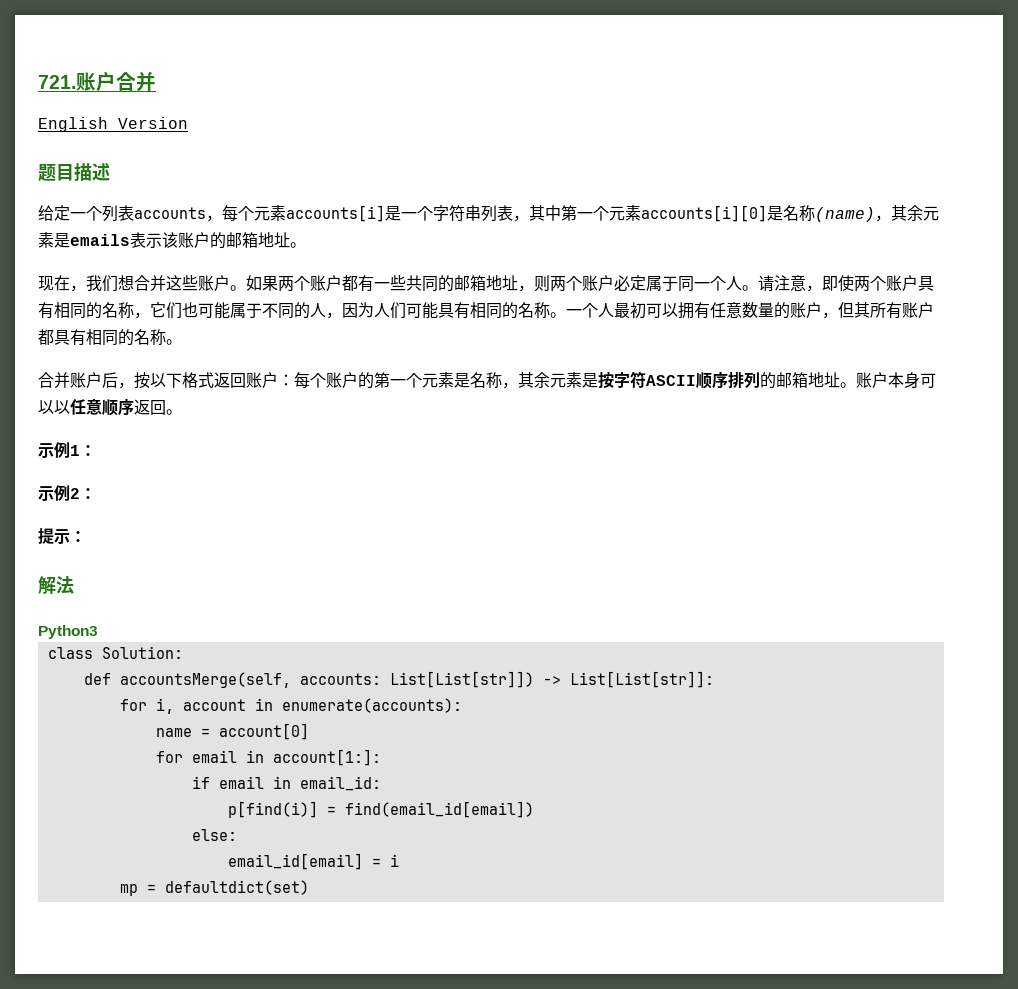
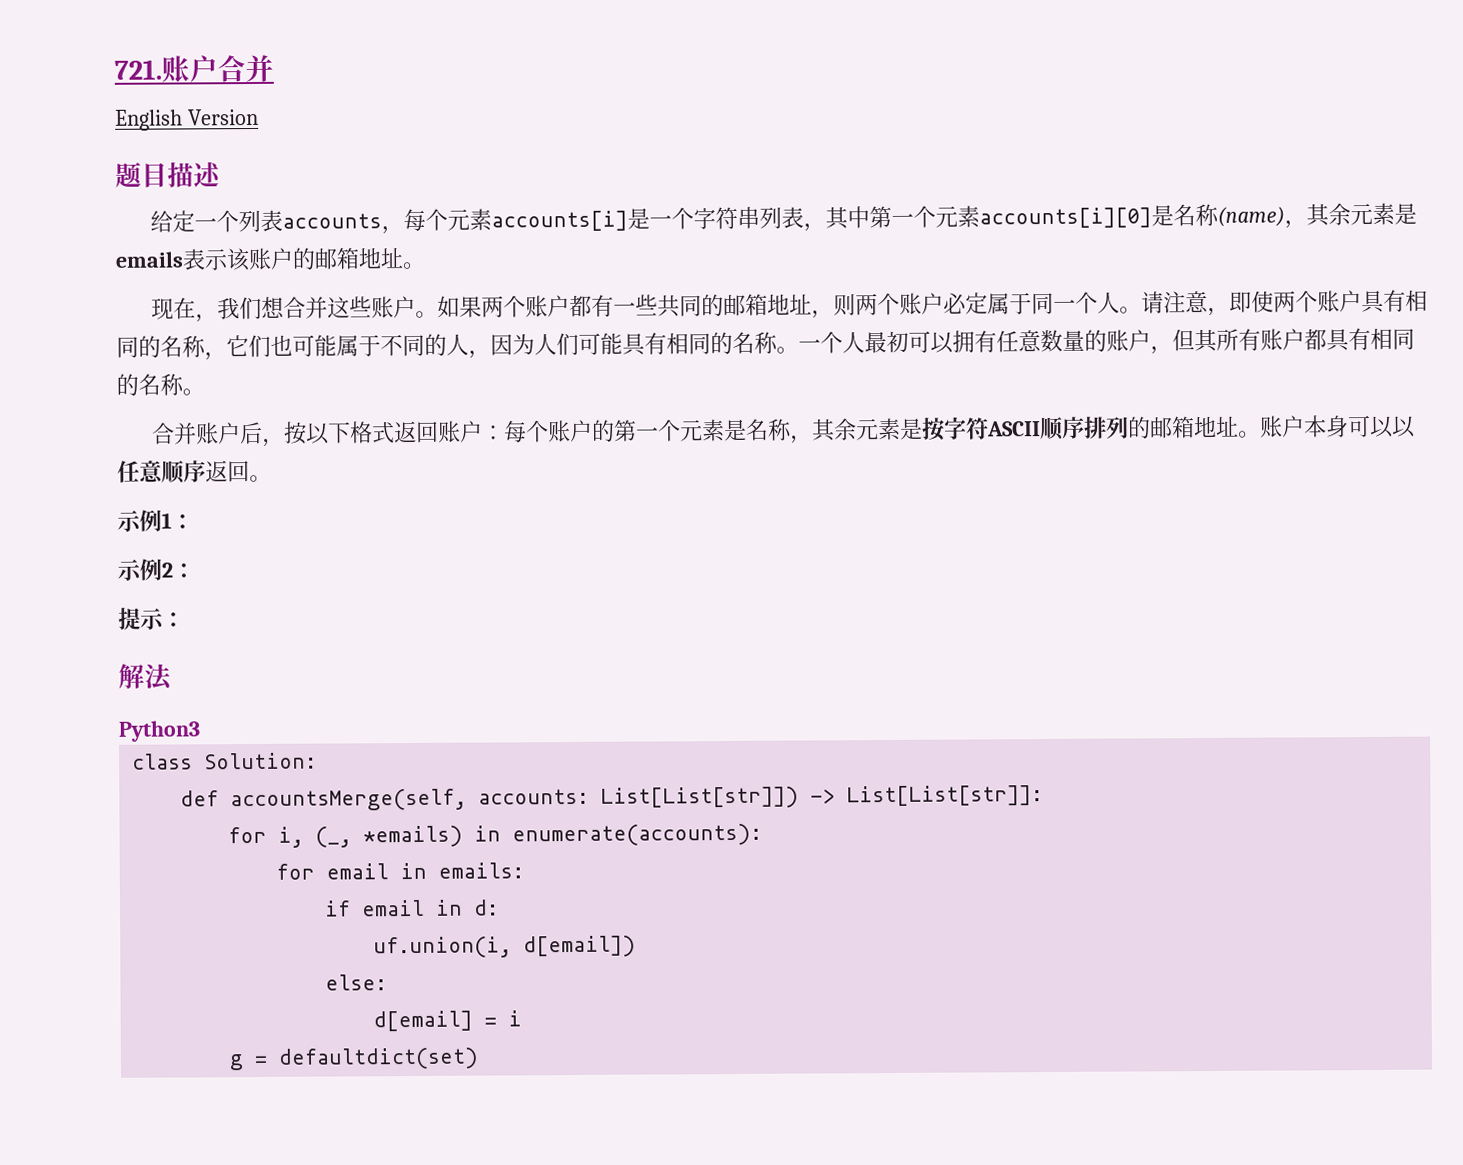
[182,699,246,711] account -> [315,825,464,848] (_, *emails)
[155,723,309,740] // name = account[0] -> (763, 835) none
[272,749,381,766] account[1:]: -> [438,862,525,879] emails:
[299,776,381,791] [227,801,534,818] email_id: // p[find(i)] = find(email_id[email]) -> [473,899,500,916] [373,935,637,959] d: // uf.union(i, d[email])
[227,853,363,870] email_id[email] -> [373,1010,474,1032] d[email]
[119,884,138,896] mp -> [229,1054,245,1071] g

